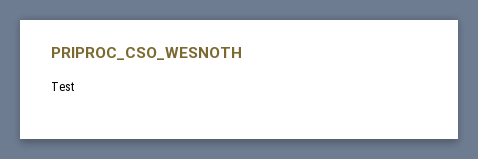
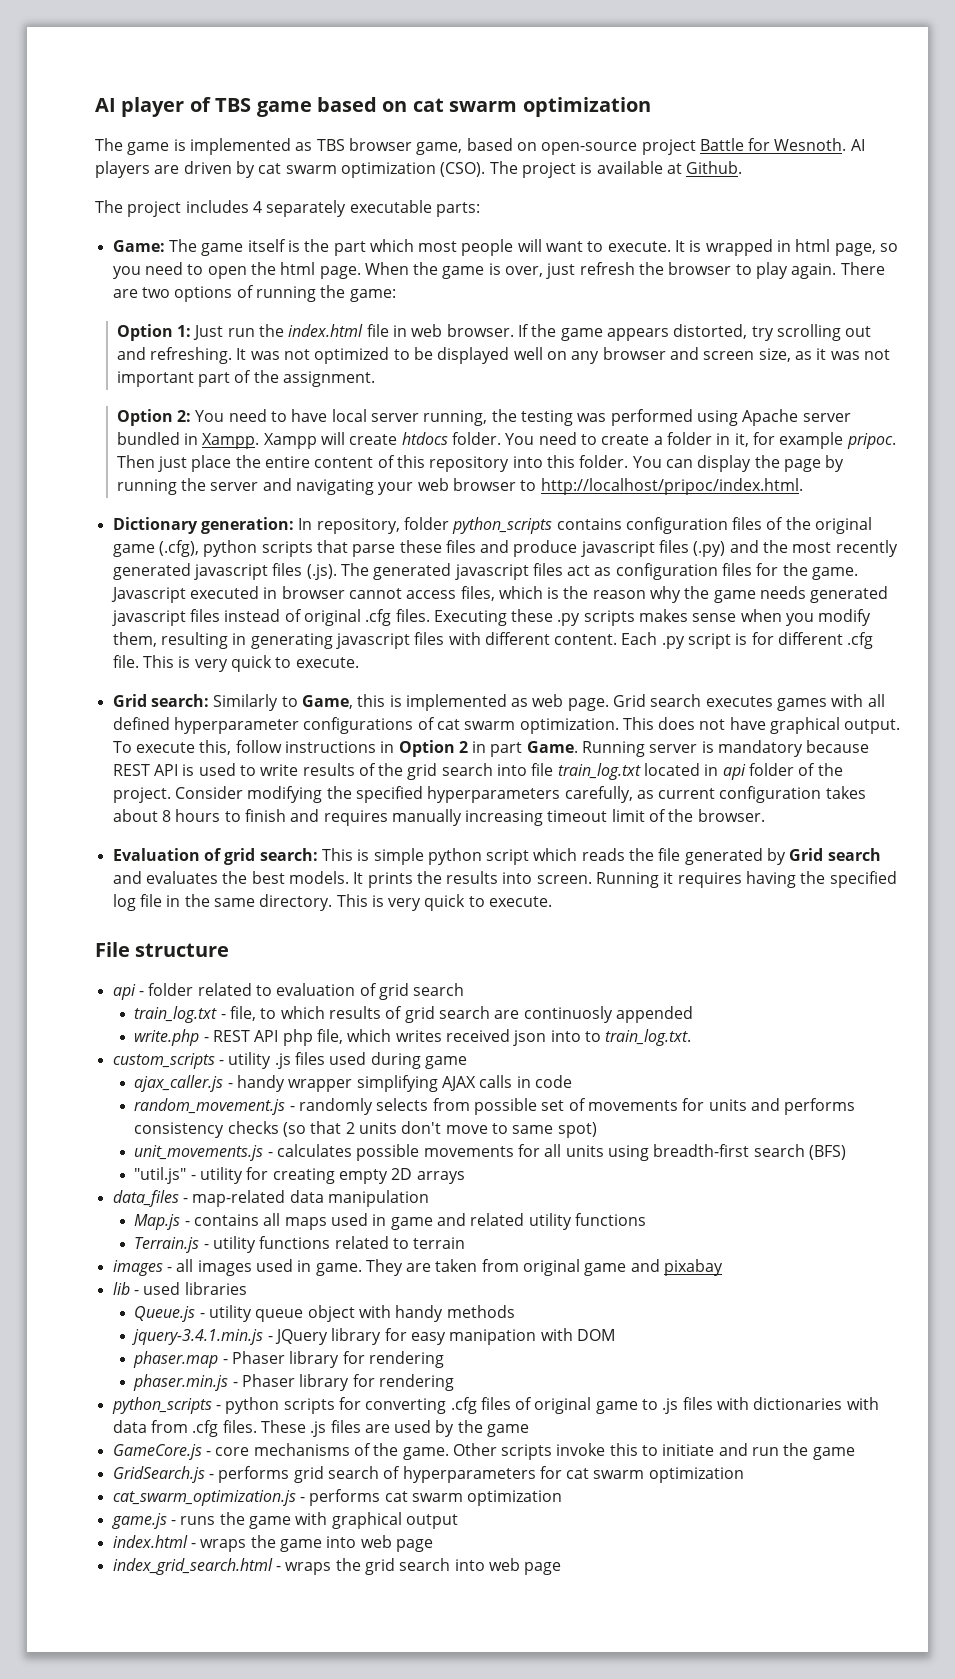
[51,47,242,60] [51,82,74,91] PRIPROC_CSO_WESNOTH // Test -> [95,97,651,117] [95,138,865,155] [95,161,743,178] [95,200,480,217] [112,239,899,256] [112,262,885,279] [112,285,396,302] [116,324,872,341] [116,347,890,364] [116,370,376,387] [116,409,851,426] [116,432,896,449] [116,455,845,472] [116,478,803,495] [112,517,873,534] [112,540,898,557] [112,563,859,580] [110,586,889,603] [111,609,872,626] [112,632,874,649] [112,655,359,672] [112,694,885,711] [112,717,901,734] [112,740,870,757] [112,763,843,780] [112,786,866,803] [112,809,765,826] [112,848,881,865] [112,871,897,888] [112,894,553,911] [95,942,230,957] [112,983,465,1000] [134,1006,693,1023] [134,1029,692,1046] [112,1052,467,1069] [134,1075,572,1092] [134,1098,856,1115] [134,1121,597,1138] [134,1144,846,1161] [134,1167,465,1184] [112,1190,429,1207] [134,1213,646,1230] [134,1236,466,1253] [112,1259,724,1276] [112,1282,247,1295] [134,1305,515,1322] [131,1328,615,1345] [133,1351,444,1368] [133,1374,454,1391] [111,1397,879,1414] [112,1420,530,1437] [112,1443,855,1460] [112,1466,744,1483] [112,1489,563,1506] [111,1512,458,1529] [112,1535,433,1552] [112,1558,562,1575] AI player of TBS game based on cat swarm optimization // The game is implemented as TBS browser game, based on open-source project Battle for Wesnoth. AI players are driven by cat swarm optimization (CSO). The project is available at Github. // The project includes 4 separately executable parts: // Game: The game itself is the part which most people will want to execute. It is wrapped in html page, so you need to open the html page. When the game is over, just refresh the browser to play again. There are two options of running the game: // Option 1: Just run the index.html file in web browser. If the game appears distorted, try scrolling out and refreshing. It was not optimized to be displayed well on any browser and screen size, as it was not important part of the assignment. // Option 2: You need to have local server running, the testing was performed using Apache server bundled in Xampp. Xampp will create htdocs folder. You need to create a folder in it, for example pripoc. Then just place the entire content of this repository into this folder. You can display the page by running the server and navigating your web browser to http://localhost/pripoc/index.html. // Dictionary generation: In repository, folder python_scripts contains configuration files of the original game (.cfg), python scripts that parse these files and produce javascript files (.py) and the most recently generated javascript files (.js). The generated javascript files act as configuration files for the game. Javascript executed in browser cannot access files, which is the reason why the game needs generated javascript files instead of original .cfg files. Executing these .py scripts makes sense when you modify them, resulting in generating javascript files with different content. Each .py script is for different .cfg file. This is very quick to execute. // Grid search: Similarly to Game, this is implemented as web page. Grid search executes games with all defined hyperparameter configurations of cat swarm optimization. This does not have graphical output. To execute this, follow instructions in Option 2 in part Game. Running server is mandatory because REST API is used to write results of the grid search into file train_log.txt located in api folder of the project. Consider modifying the specified hyperparameters carefully, as current configuration takes about 8 hours to finish and requires manually increasing timeout limit of the browser. // Evaluation of grid search: This is simple python script which reads the file generated by Grid search and evaluates the best models. It prints the results into screen. Running it requires having the specified log file in the same directory. This is very quick to execute. // File structure // api - folder related to evaluation of grid search // train_log.txt - file, to which results of grid search are continuosly appended // write.php - REST API php file, which writes received json into to train_log.txt. // custom_scripts - utility .js files used during game // ajax_caller.js - handy wrapper simplifying AJAX calls in code // random_movement.js - randomly selects from possible set of movements for units and performs consistency checks (so that 2 units don't move to same spot) // unit_movements.js - calculates possible movements for all units using breadth-first search (BFS) // "util.js" - utility for creating empty 2D arrays // data_files - map-related data manipulation // Map.js - contains all maps used in game and related utility functions // Terrain.js - utility functions related to terrain // images - all images used in game. They are taken from original game and pixabay // lib - used libraries // Queue.js - utility queue object with handy methods // jquery-3.4.1.min.js - JQuery library for easy manipation with DOM // phaser.map - Phaser library for rendering // phaser.min.js - Phaser library for rendering // python_scripts - python scripts for converting .cfg files of original game to .js files with dictionaries with data from .cfg files. These .js files are used by the game // GameCore.js - core mechanisms of the game. Other scripts invoke this to initiate and run the game // GridSearch.js - performs grid search of hyperparameters for cat swarm optimization // cat_swarm_optimization.js - performs cat swarm optimization // game.js - runs the game with graphical output // index.html - wraps the game into web page // index_grid_search.html - wraps the grid search into web page

